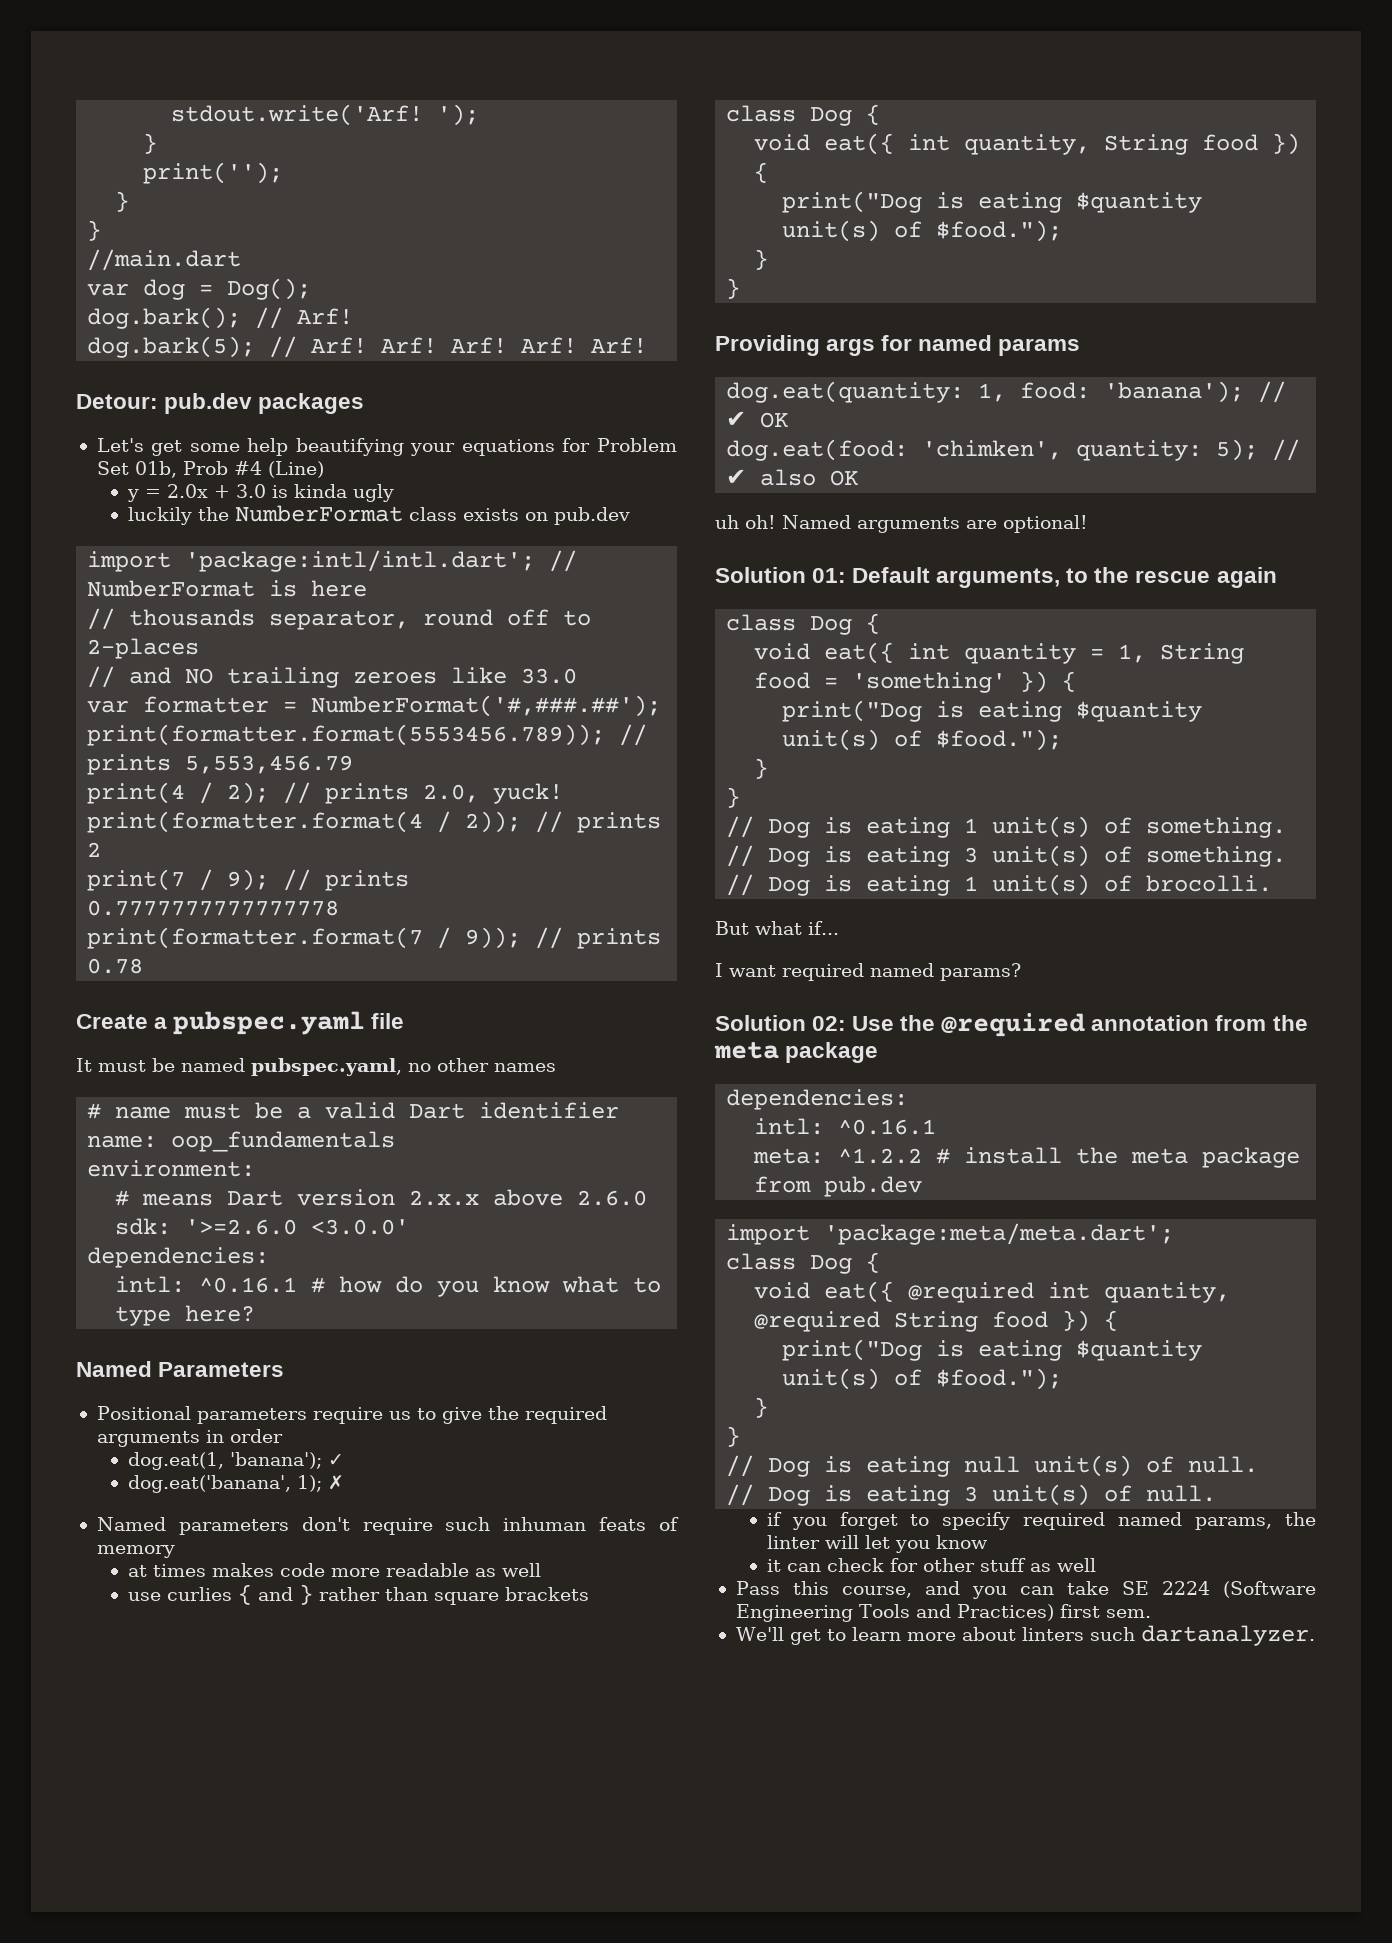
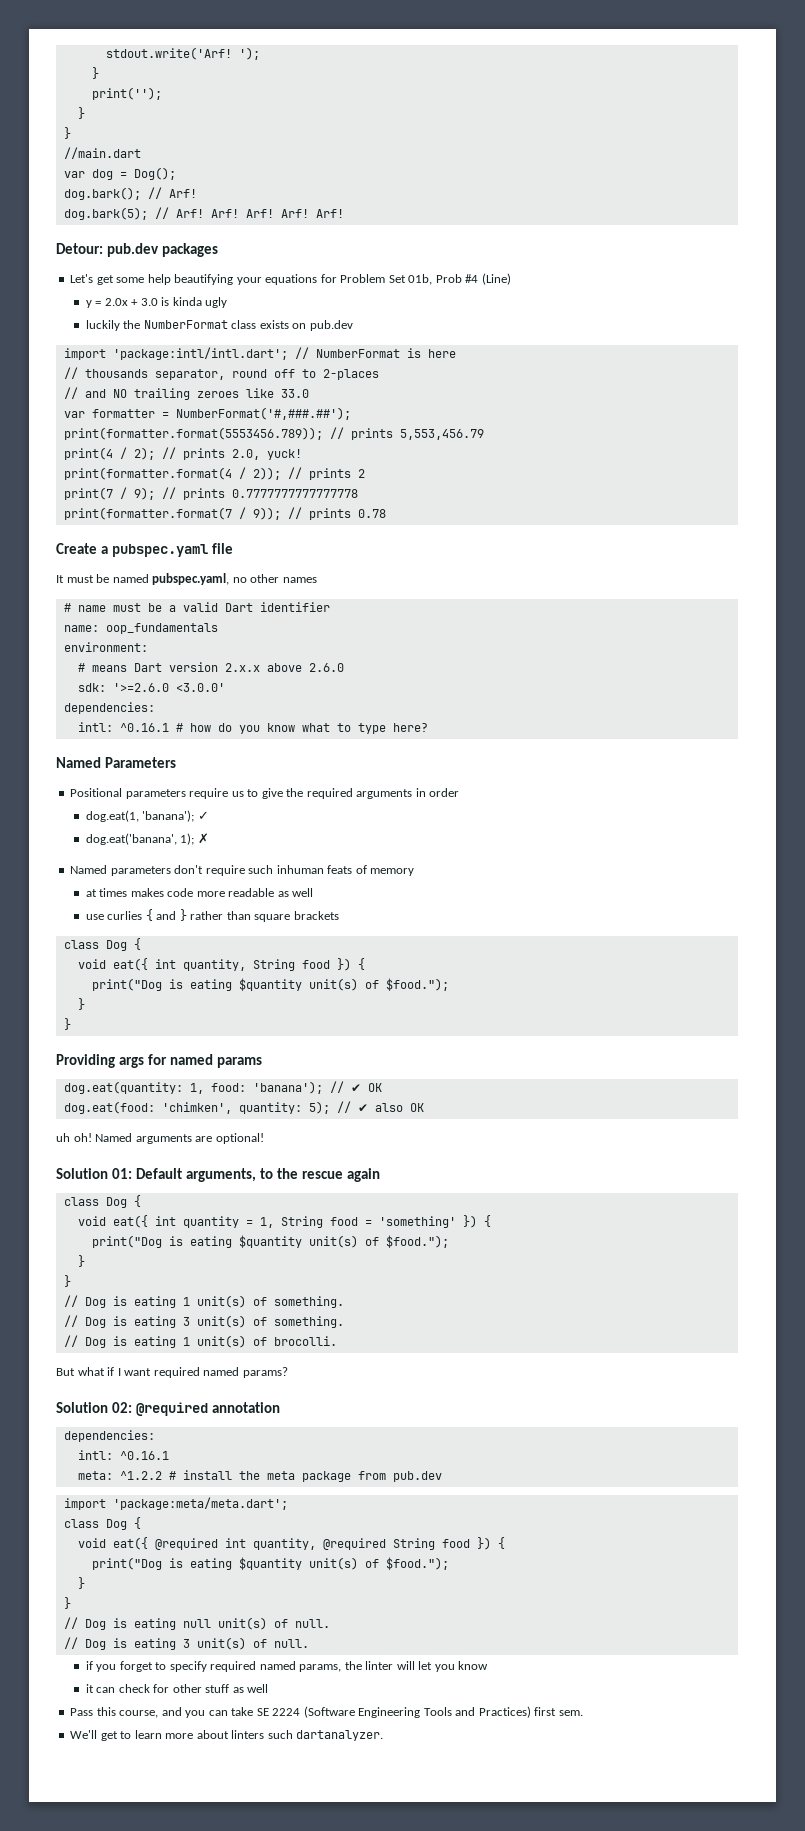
[808,921,839,935] if... // -> [107,1367,115,1376] if
[852,1015,936,1031] Use the -> (133, 1407) none
[1215,1015,1308,1031] [714,1042,879,1063] from the meta package -> (281, 1407) none

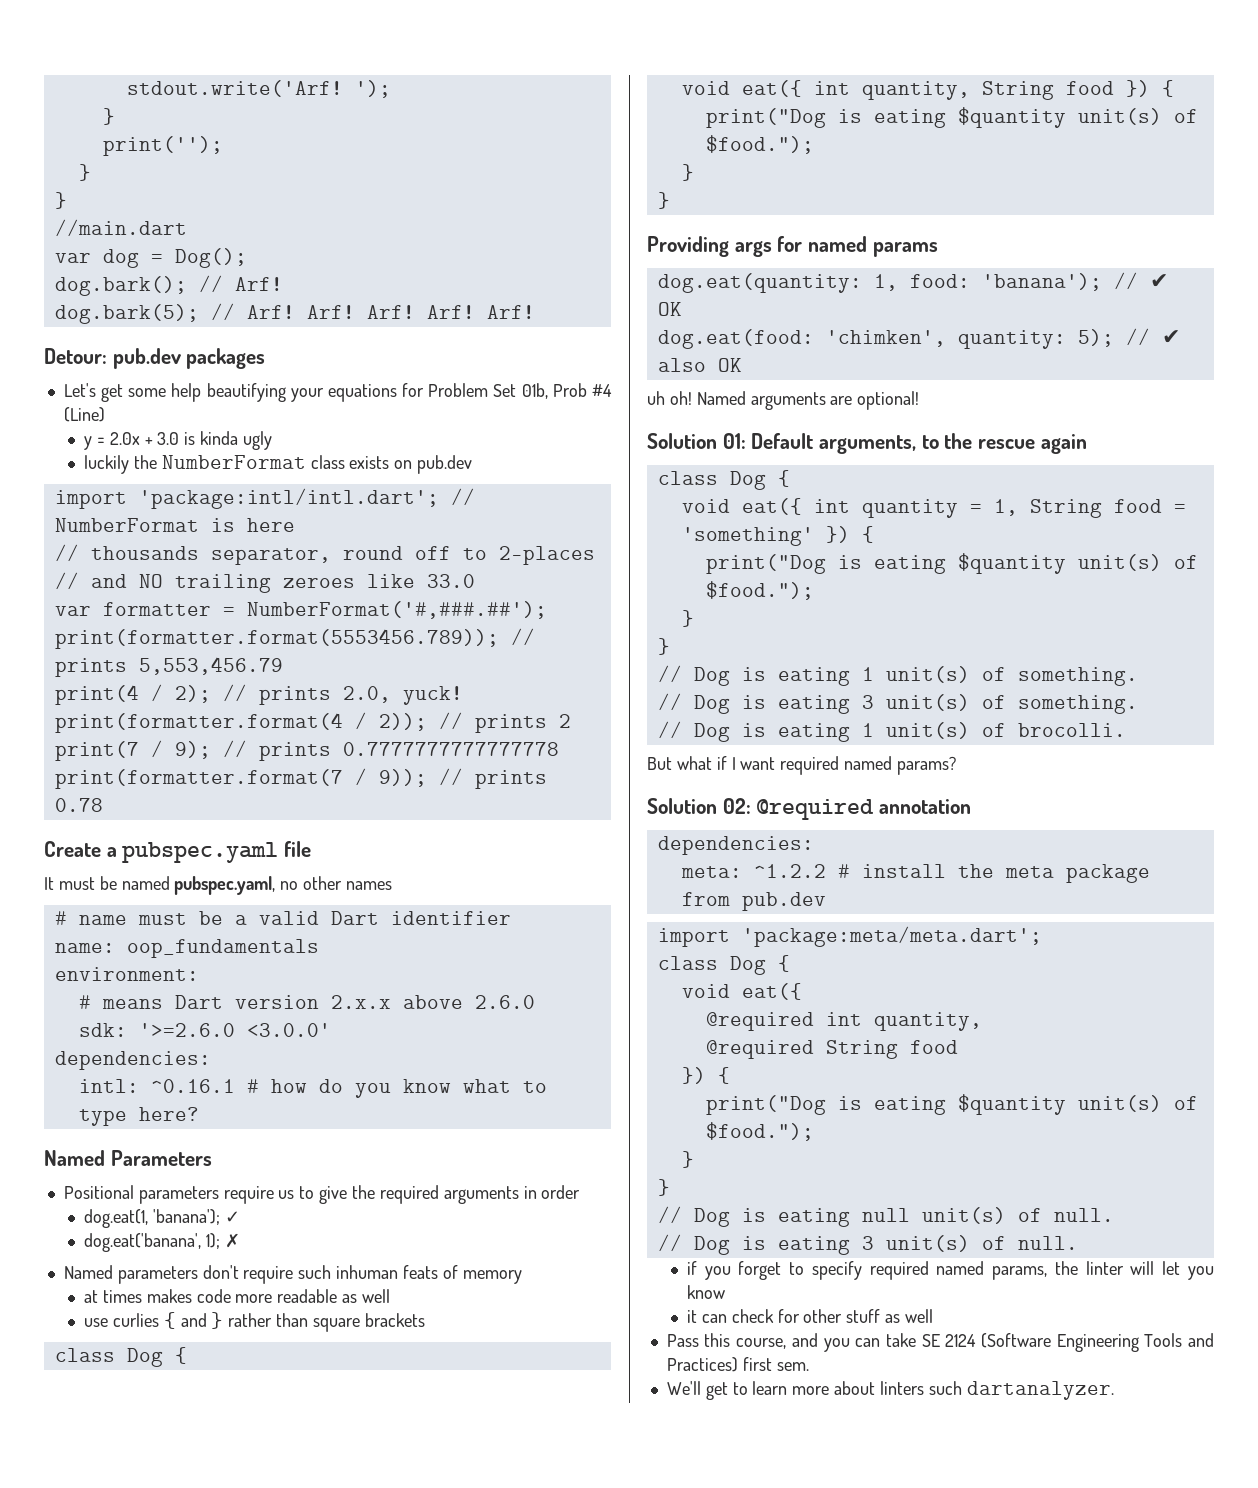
[77,1450,169,1460] // intl: ^0.16.1 -> (814, 845) none
(148, 1543) none -> (802, 991) //
(316, 1544) none -> (982, 1021) //
(470, 1543) none -> (958, 1047) //
[272,1708,301,1716] 2224 -> [945,1334,977,1347] 2124

